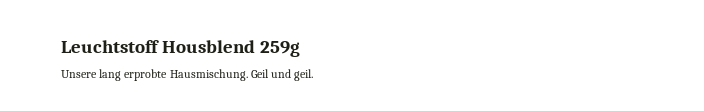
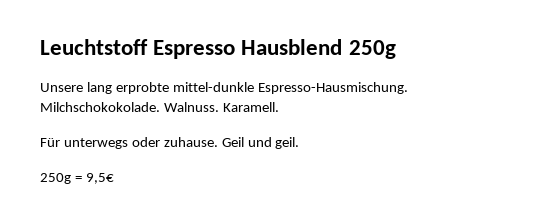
[162,40,301,57] Housblend 259g -> [153,39,396,59] Espresso Hausblend 250g
[169,69,248,81] Hausmischung. -> [172,82,408,94] [40,102,279,112] [40,137,218,149] mittel-dunkle Espresso-Hausmischung. Milchschokokolade. Walnuss. Karamell. // Für unterwegs oder zuhause.
(314, 75) none -> [40,173,114,184] // 250g = 9,5€

